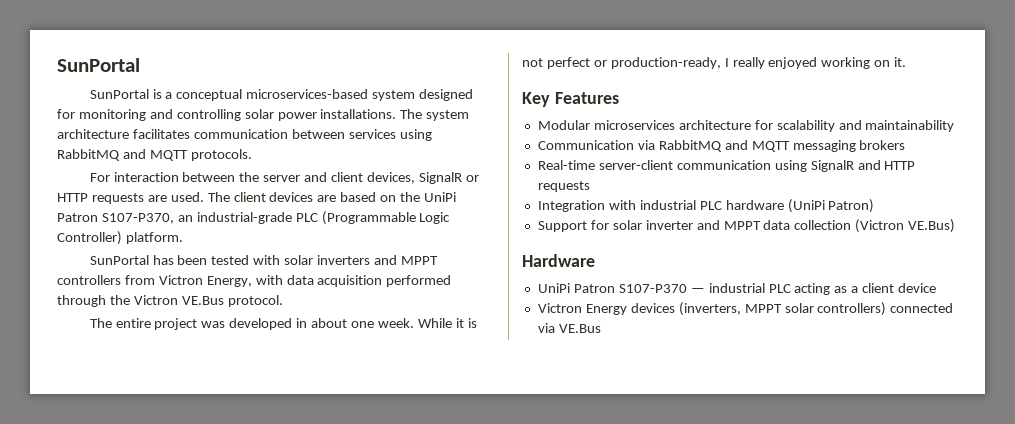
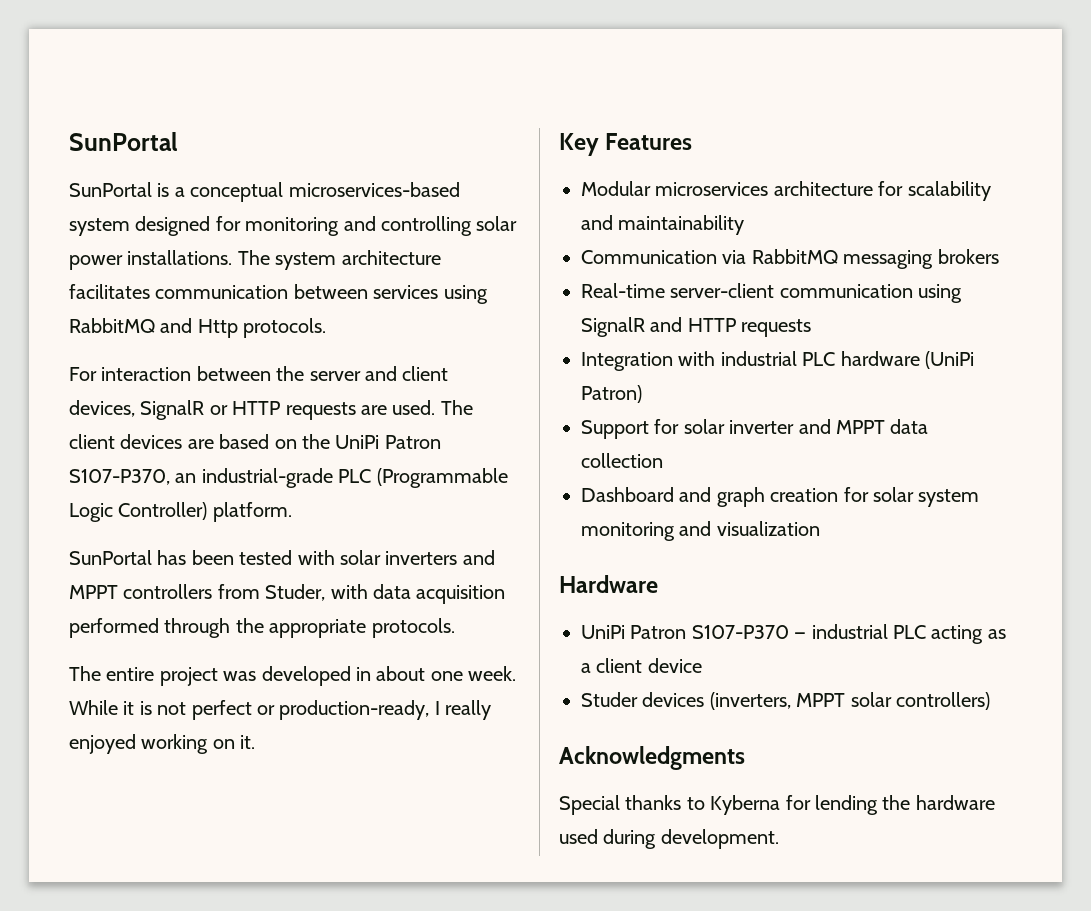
[149,150,188,161] MQTT -> [197,319,238,338] Http
[158,275,252,287] Victron Energy, -> [265,584,326,601] Studer,
[133,295,283,307] Victron VE.Bus protocol. -> [269,618,455,638] appropriate protocols.
[724,140,790,152] and MQTT -> (838, 256) none
[855,219,956,233] (Victron VE.Bus) -> [581,487,980,507] [581,521,820,541] // Dashboard and graph creation for solar system monitoring and visualization
[537,303,627,315] Victron Energy -> [581,692,638,707] Studer
[890,303,954,313] [537,323,601,333] connected via VE.Bus -> [559,746,745,770] [559,795,995,815] [559,829,779,849] // Acknowledgments // Special thanks to Kyberna for lending the hardware used during development.

